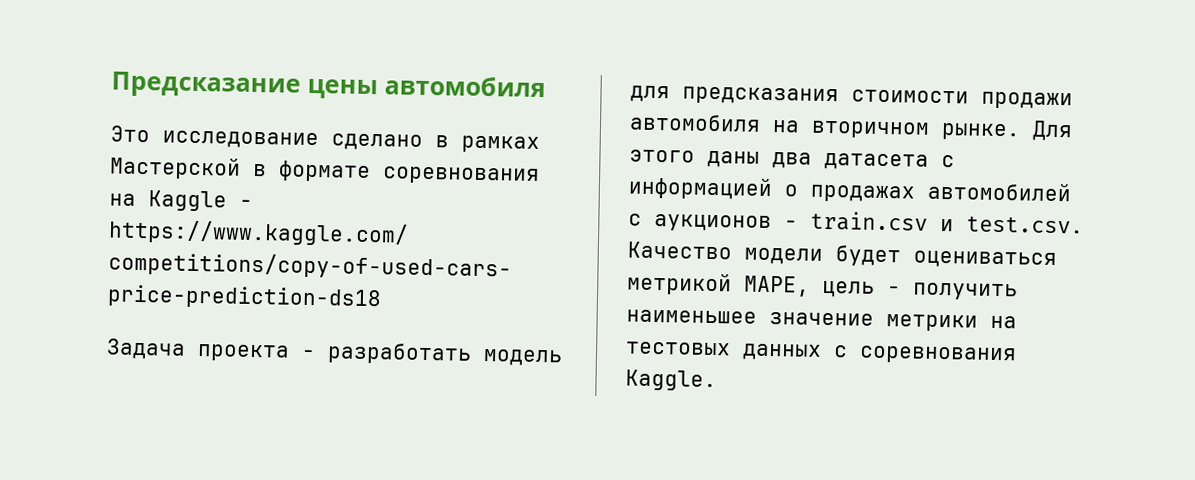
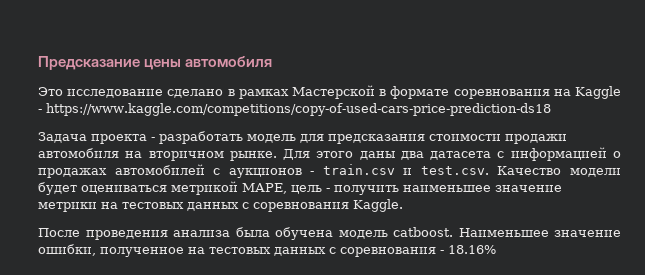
(717, 380) none -> [38,227,621,240] [38,244,496,257] // После проведения анализа была обучена модель catboost. Наименьшее значение ошибки, полученное на тестовых данных с соревнования - 18.16%

